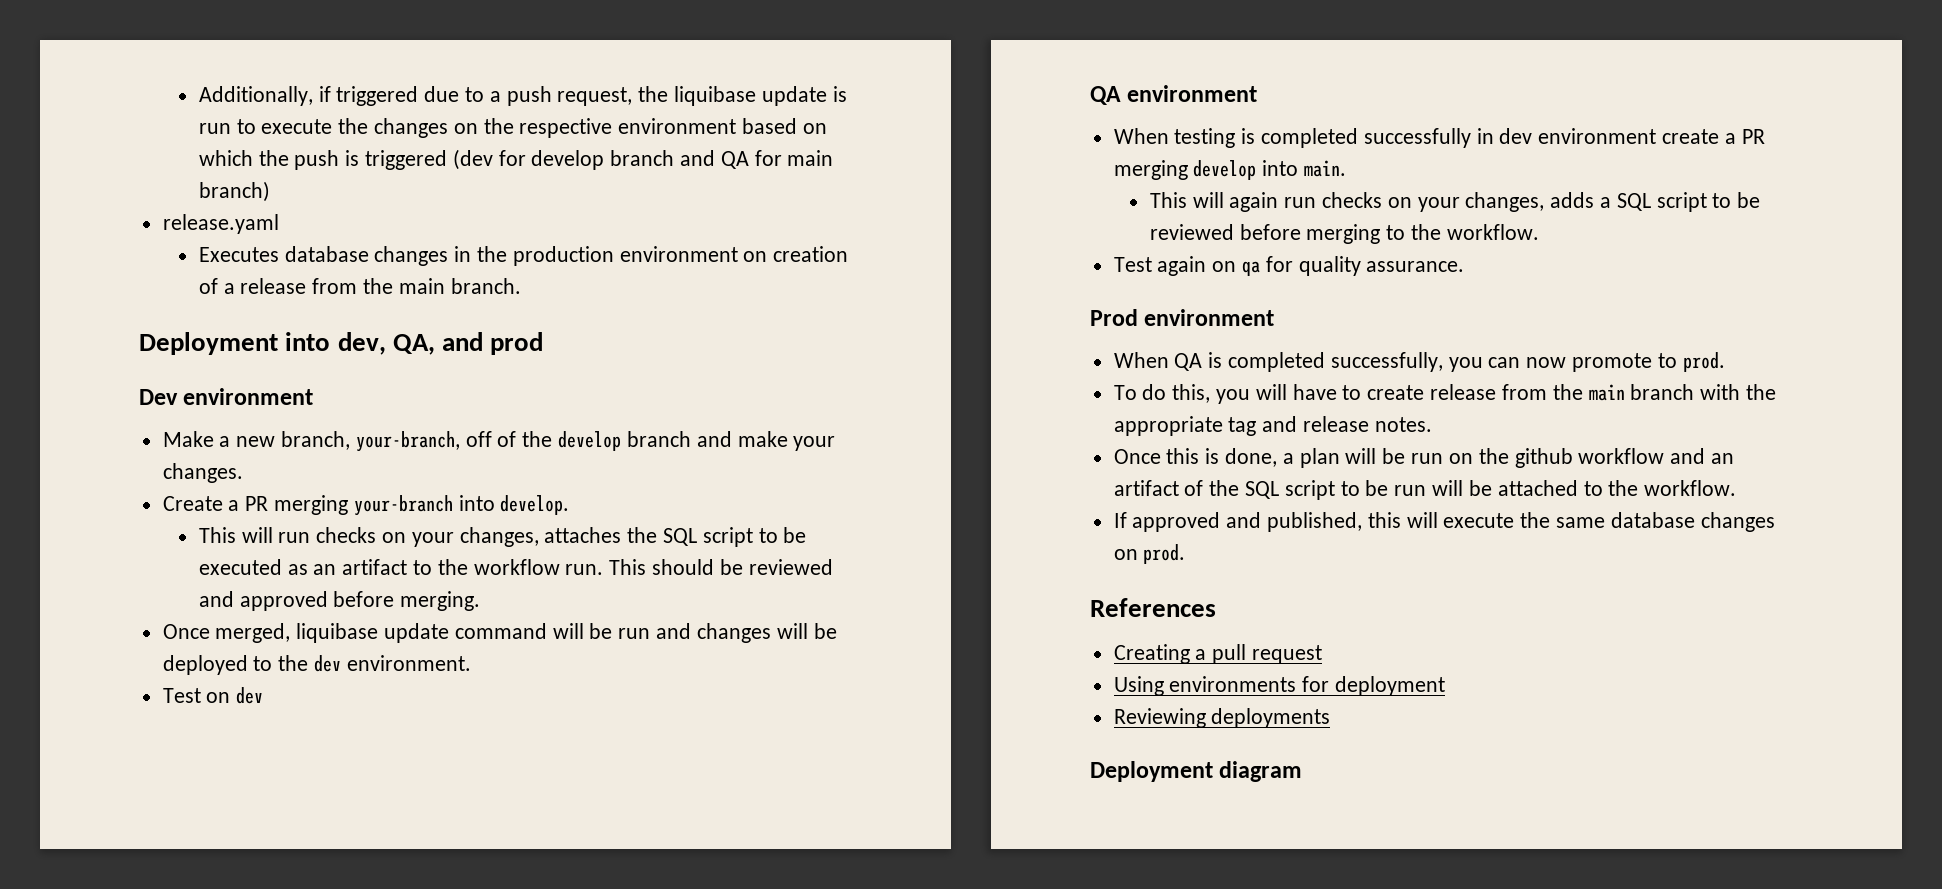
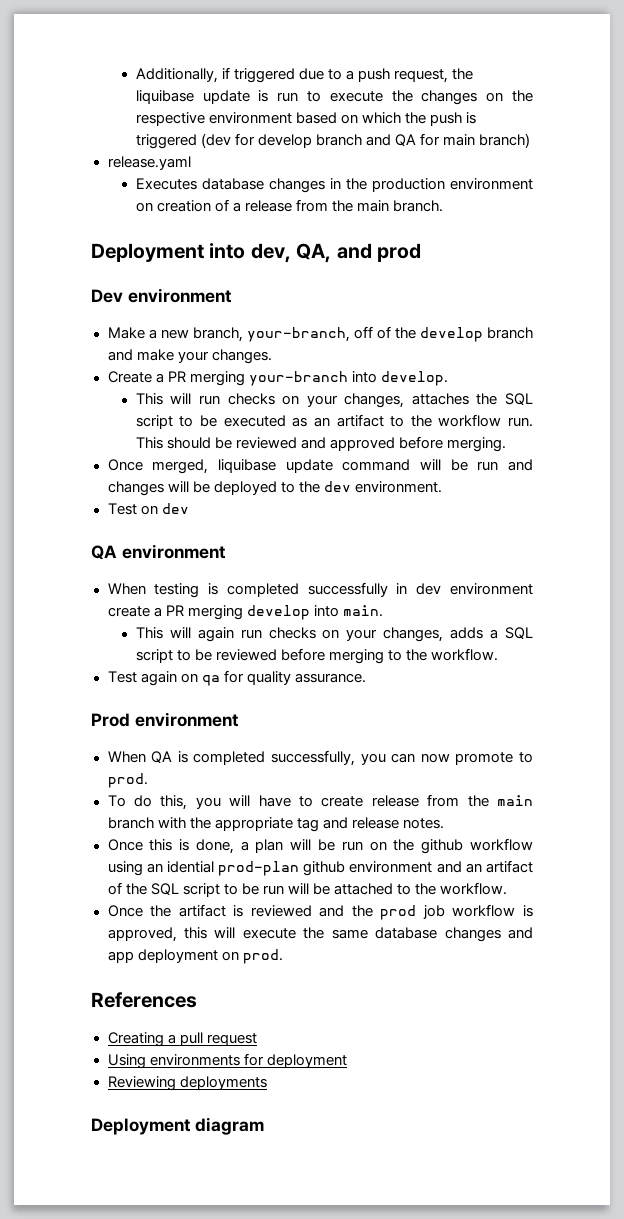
(1665, 456) none -> [107,861,433,876] using an idential prod-plan github environment
[1113,512,1363,532] If approved and published, -> [107,904,533,920] [107,927,177,942] Once the artifact is reviewed and the prod job workflow is approved,
(1775, 522) none -> [508,927,533,939] [107,949,218,963] and app deployment

